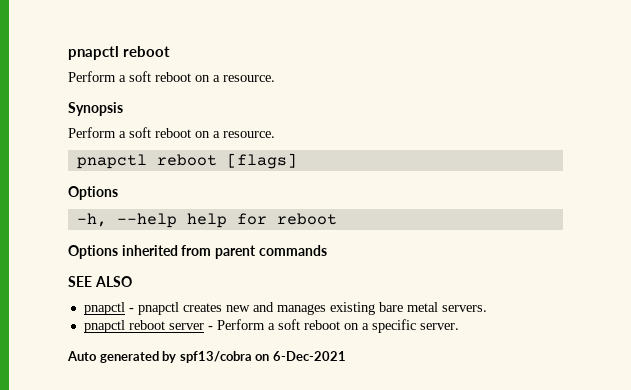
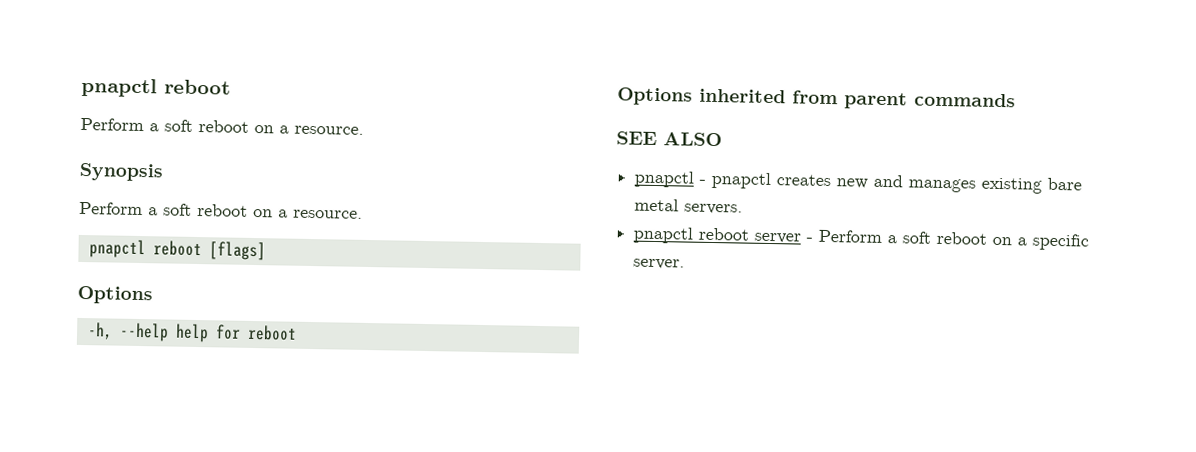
[67,351,346,363] // Auto generated by spf13/cobra on 6-Dec-2021 -> (686, 264) none

